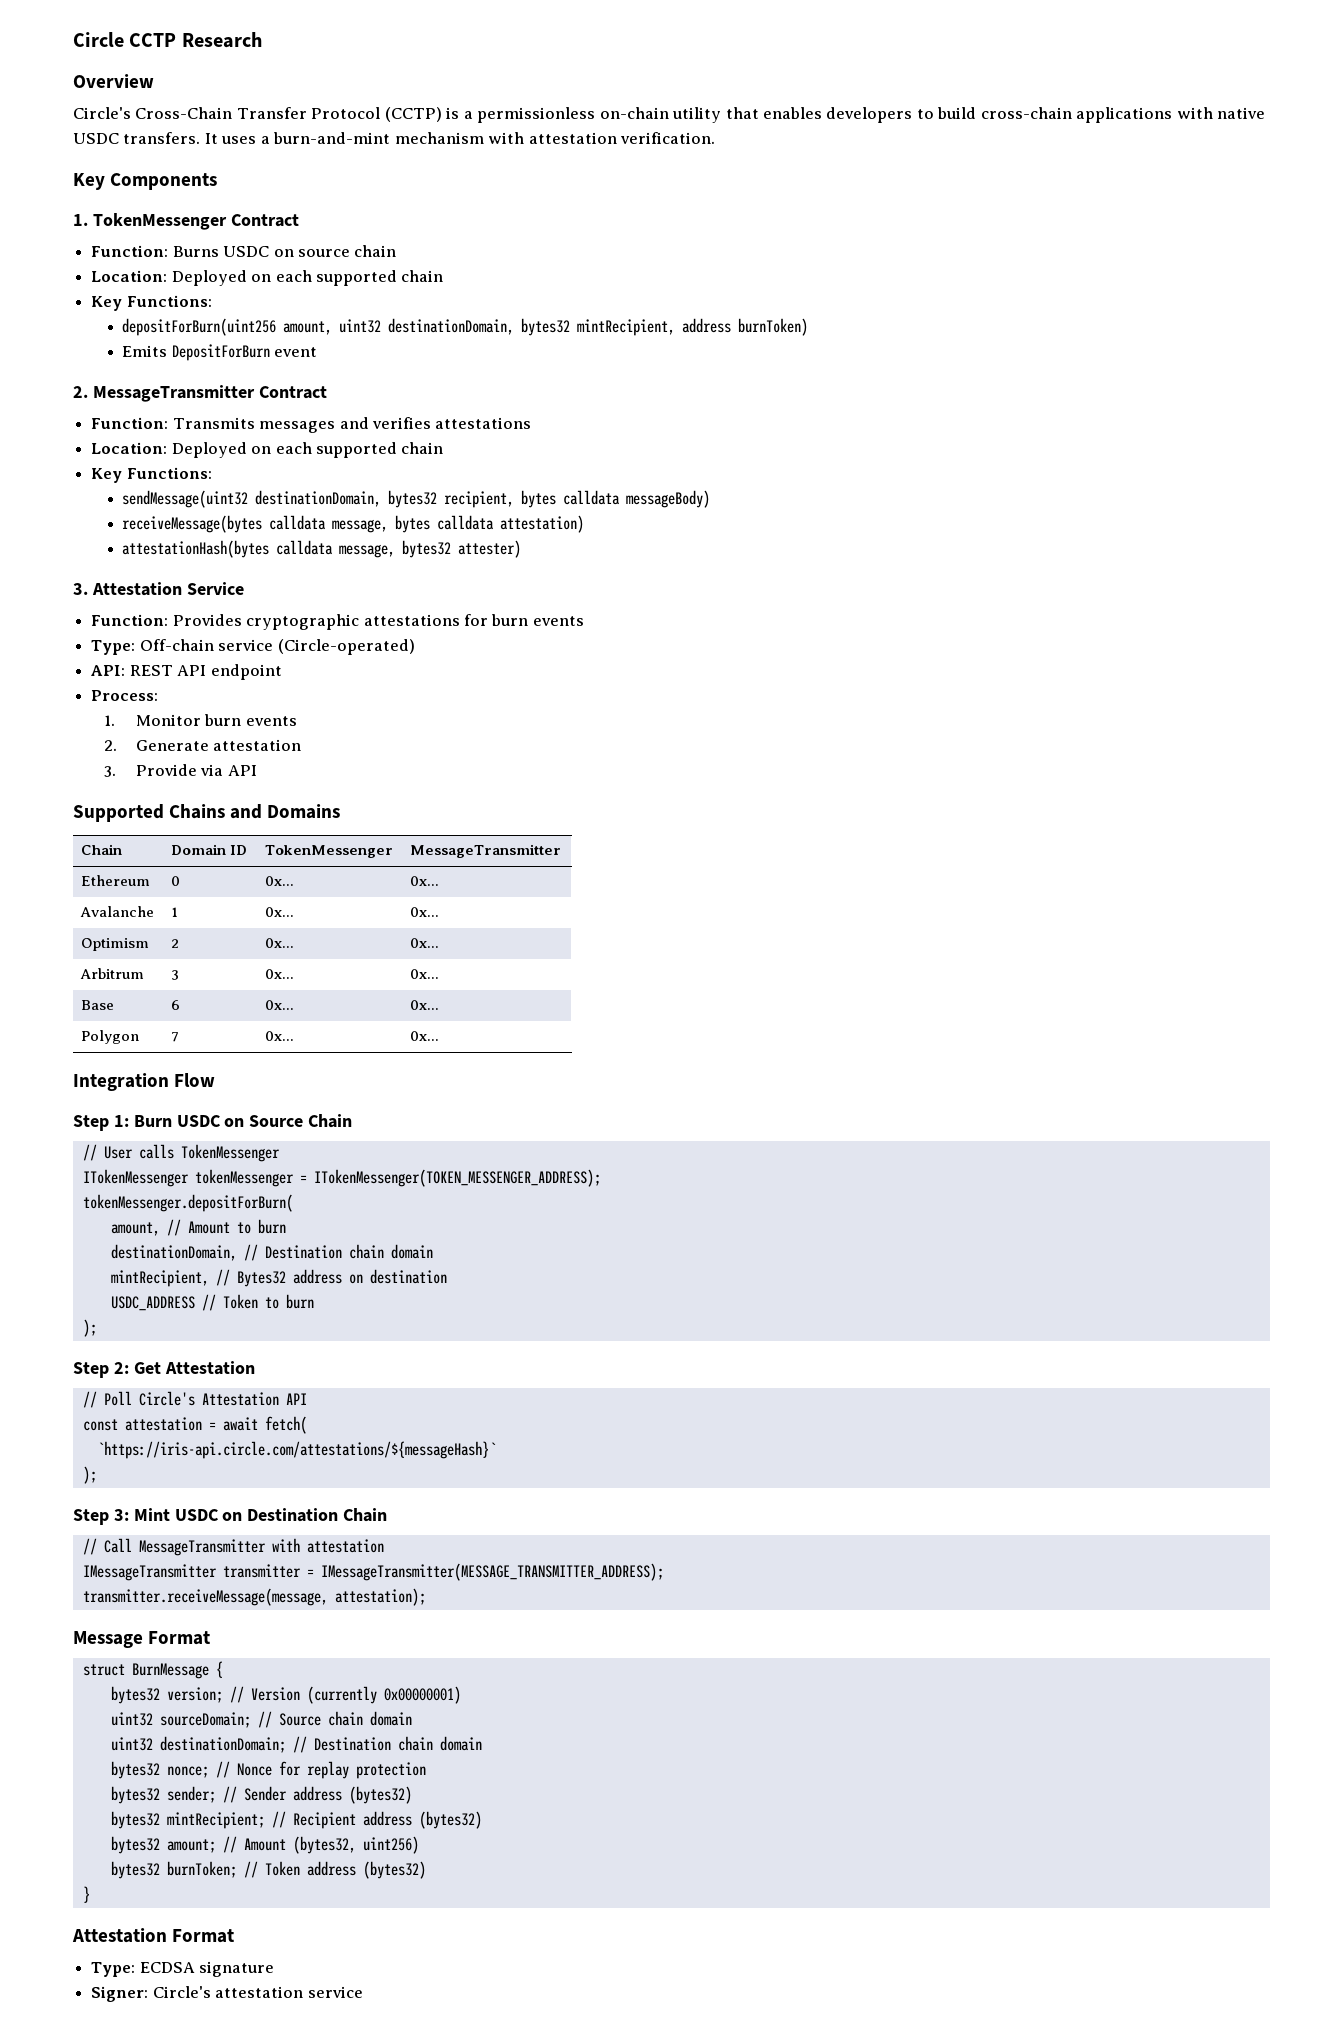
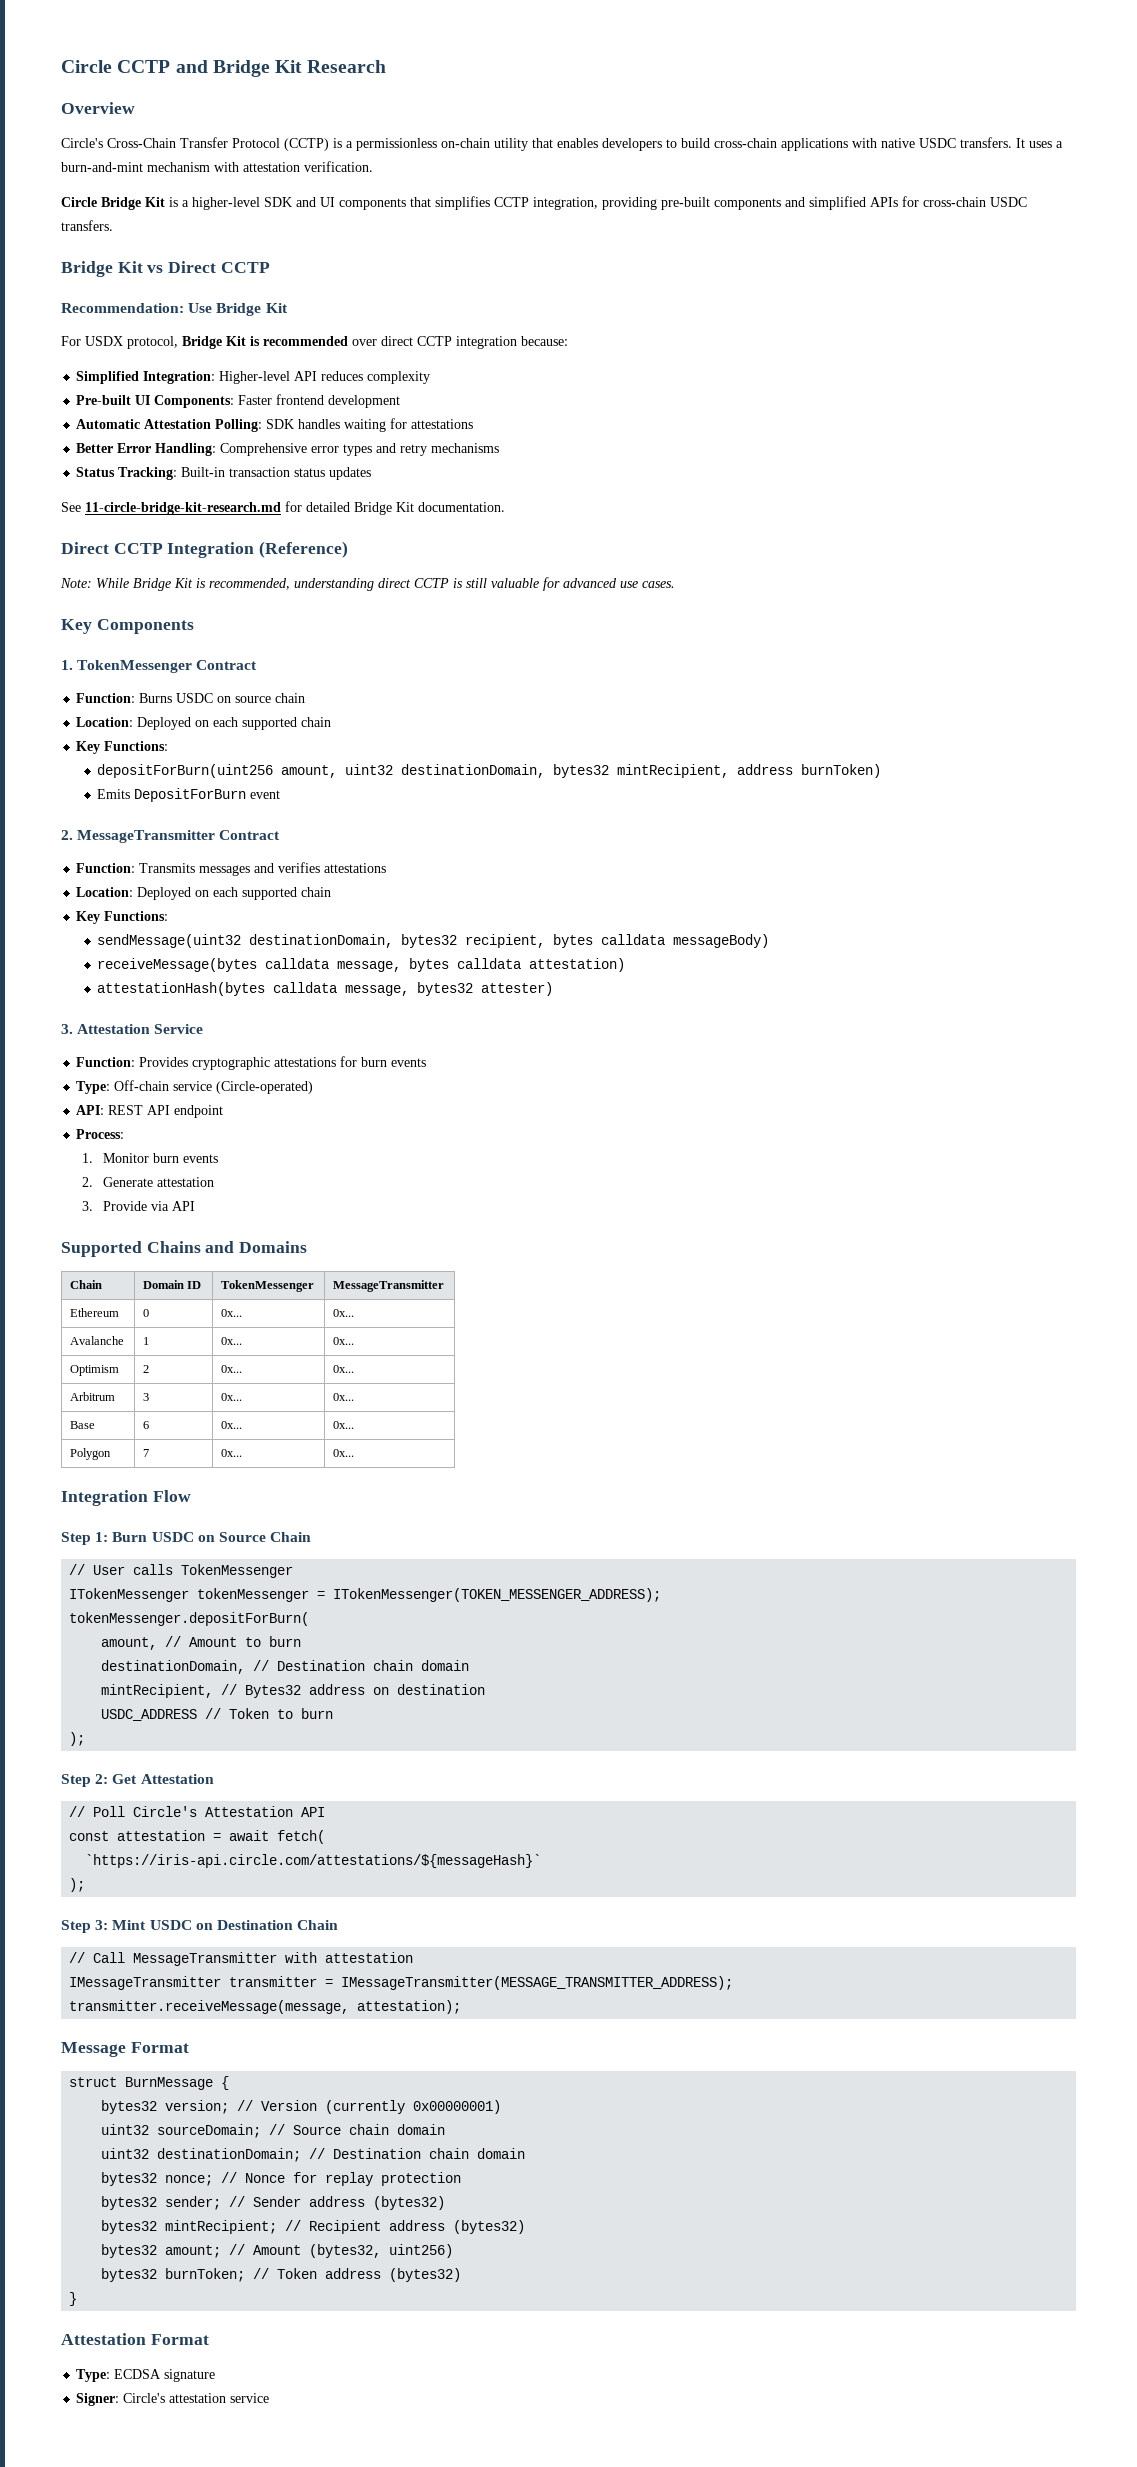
(177, 40) none -> [175,60,303,77] and Bridge Kit
(716, 138) none -> [61,196,1027,210] [61,220,113,231] [61,261,270,277] [61,303,288,316] [61,336,568,349] [76,371,431,384] [76,394,401,408] [76,418,474,432] [76,443,500,456] [76,467,372,480] [61,501,505,515] [61,541,349,558] [60,577,675,591] // Circle Bridge Kit is a higher-level SDK and UI components that simplifies CCTP integration, providing pre-built components and simplified APIs for cross-chain USDC transfers. // Bridge Kit vs Direct CCTP // Recommendation: Use Bridge Kit // For USDX protocol, Bridge Kit is recommended over direct CCTP integration because: // Simplified Integration: Higher-level API reduces complexity // Pre-built UI Components: Faster frontend development // Automatic Attestation Polling: SDK handles waiting for attestations // Better Error Handling: Comprehensive error types and retry mechanisms // Status Tracking: Built-in transaction status updates // See 11-circle-bridge-kit-research.md for detailed Bridge Kit documentation. // Direct CCTP Integration (Reference) // Note: While Bridge Kit is recommended, understanding direct CCTP is still valuable for advanced use cases.

